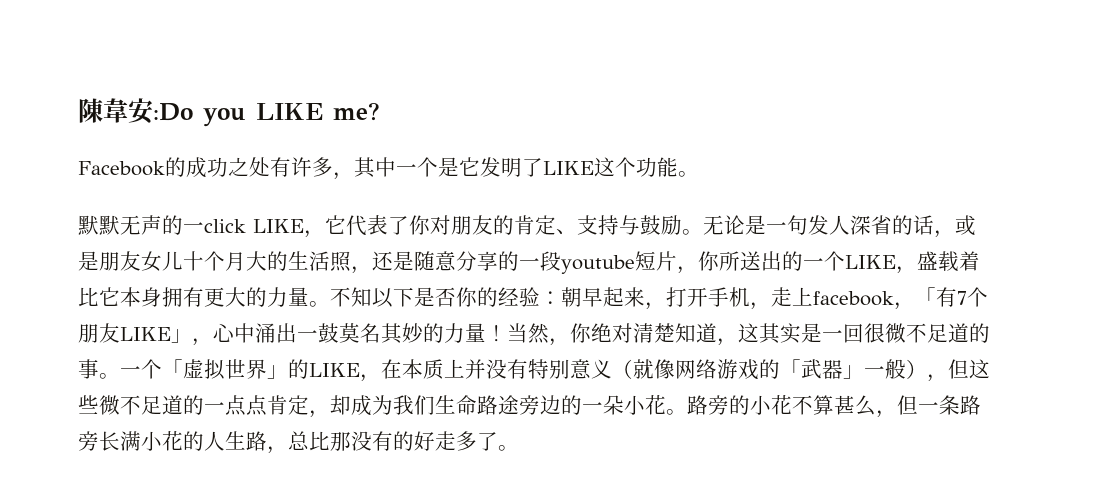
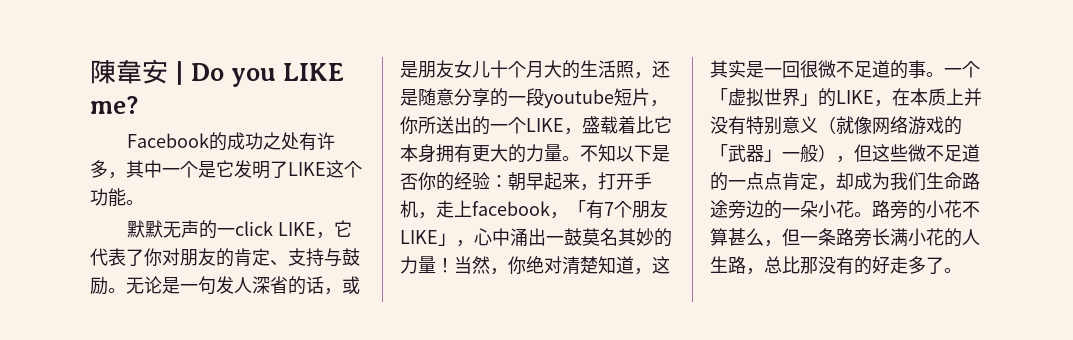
[153,103,193,121] :Do -> [175,61,225,85] | Do

